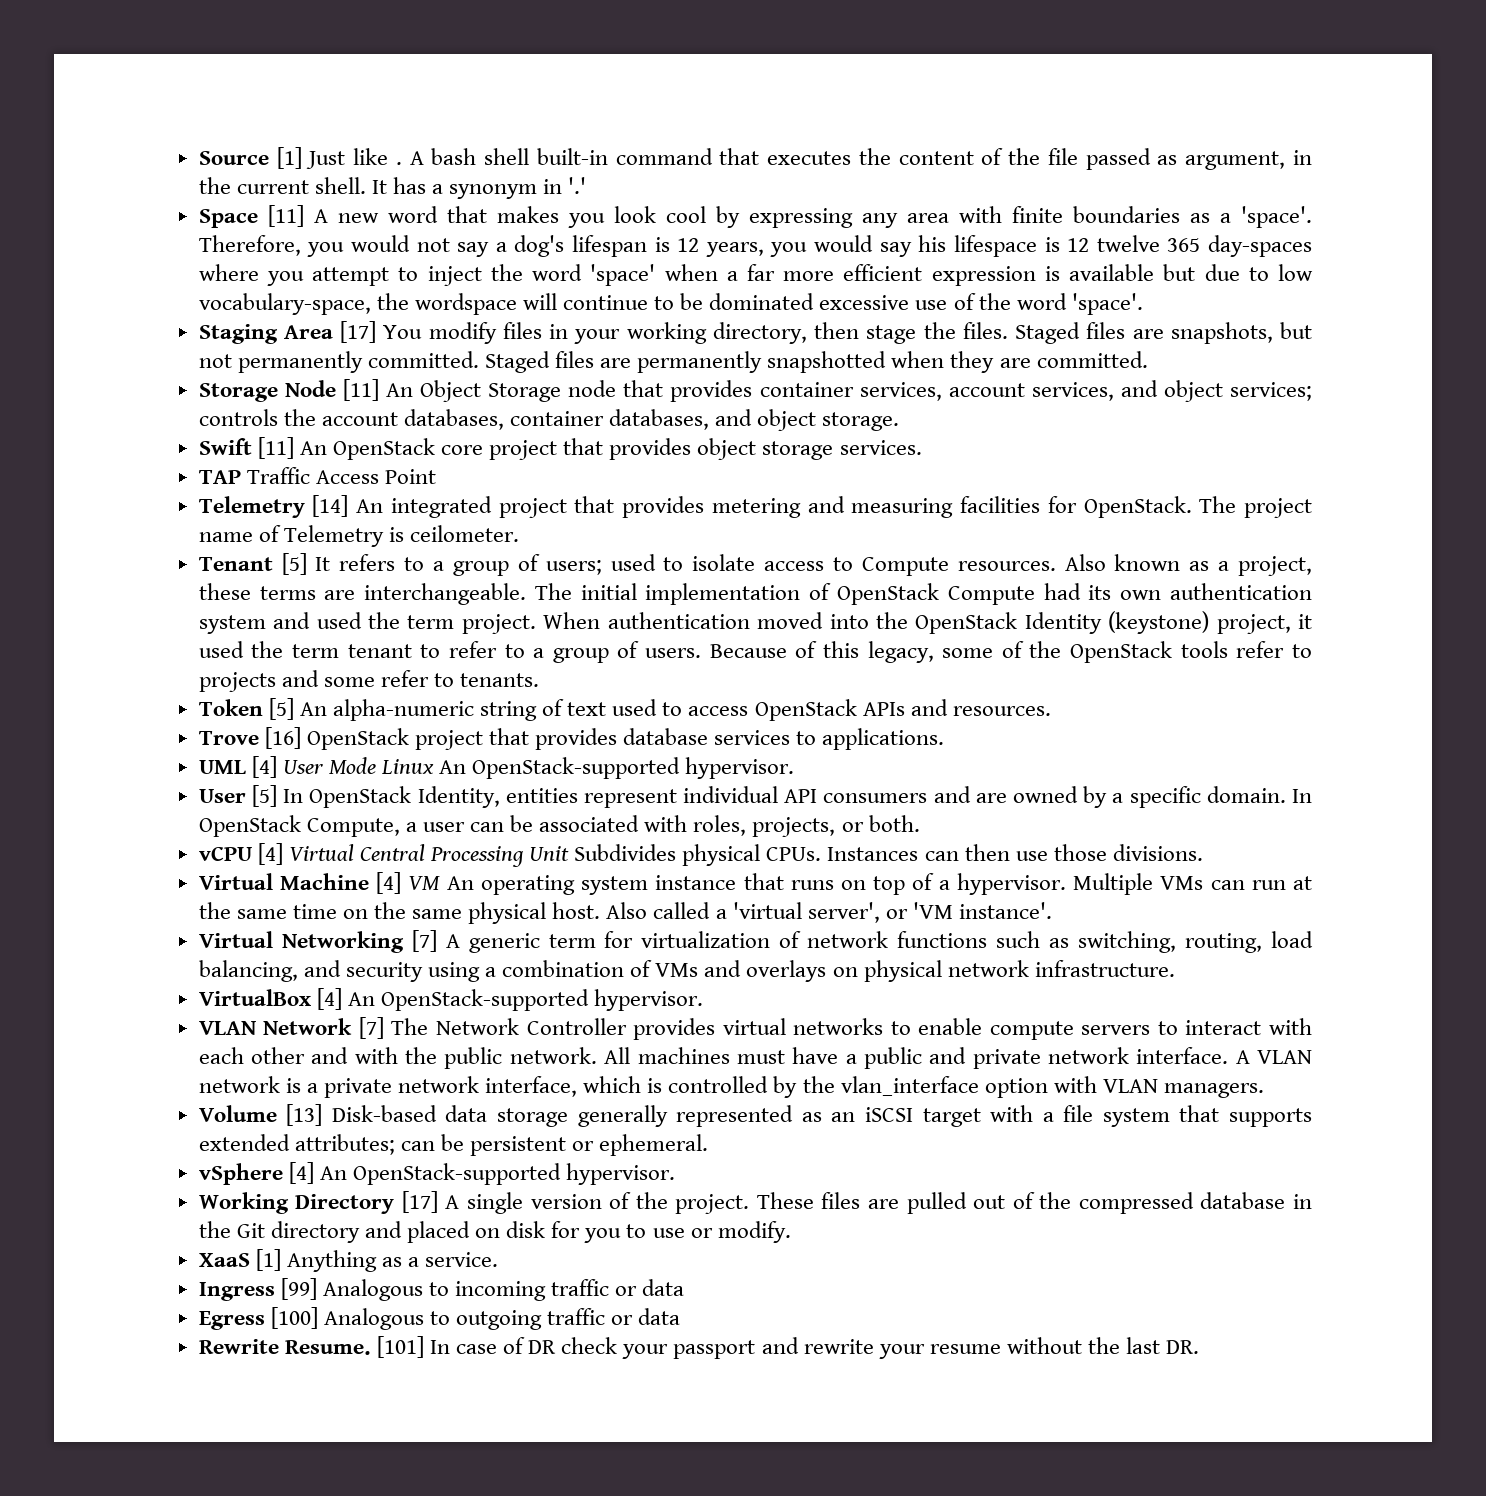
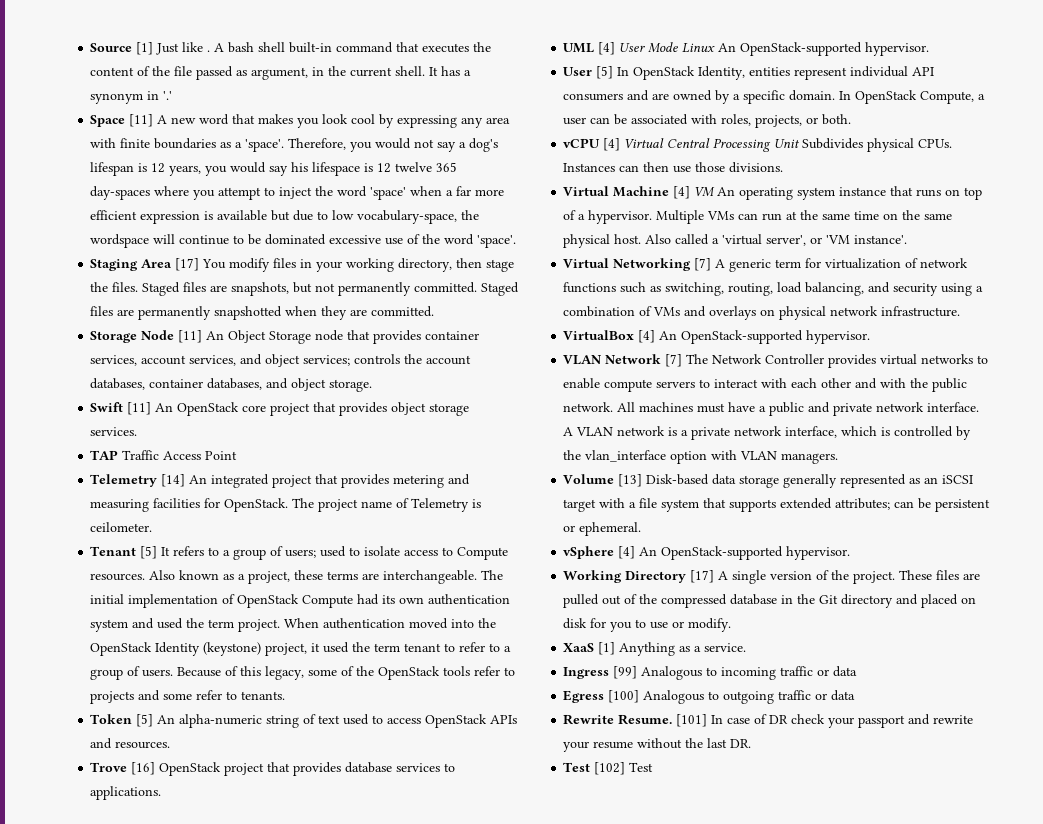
(1200, 1347) none -> [563,762,654,775] // Test [102] Test

